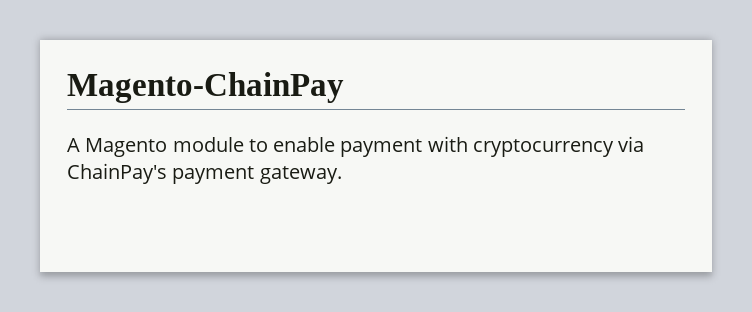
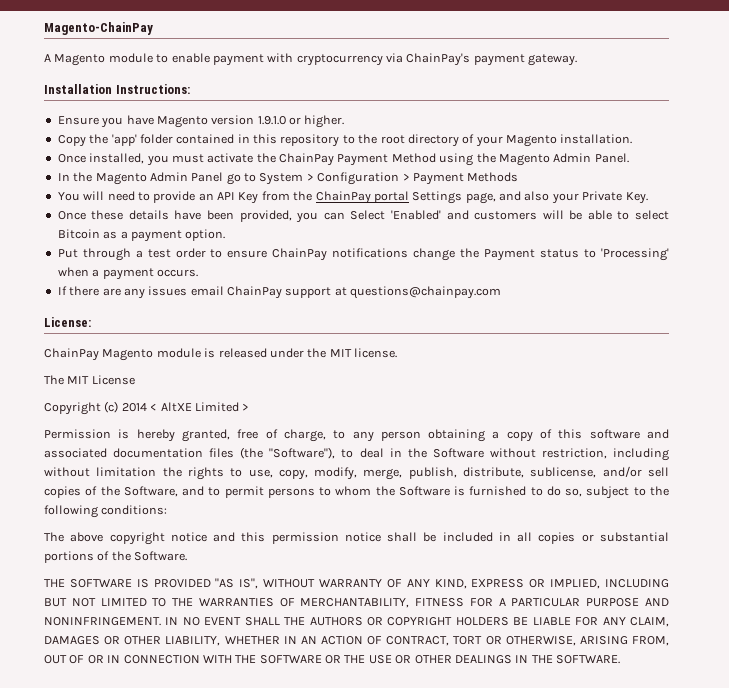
(342, 175) none -> [44,84,190,94] [57,115,345,128] [57,134,633,147] [57,153,629,166] [57,172,519,185] [57,191,648,204] [57,210,669,223] [57,229,226,242] [57,248,669,261] [57,267,198,280] [57,286,502,299] [44,317,91,327] [44,348,397,361] [44,375,135,385] [44,401,250,415] [44,429,669,442] [44,447,669,461] [44,466,669,480] [44,486,669,499] [44,505,168,518] [44,532,669,545] [44,551,188,563] [44,578,669,589] [44,598,669,608] [44,617,670,627] [44,636,669,646] [44,655,620,664] // Installation Instructions: // Ensure you have Magento version 1.9.1.0 or higher. // Copy the 'app' folder contained in this repository to the root directory of your Magento installation. // Once installed, you must activate the ChainPay Payment Method using the Magento Admin Panel. // In the Magento Admin Panel go to System > Configuration > Payment Methods // You will need to provide an API Key from the ChainPay portal Settings page, and also your Private Key. // Once these details have been provided, you can Select 'Enabled' and customers will be able to select Bitcoin as a payment option. // Put through a test order to ensure ChainPay notifications change the Payment status to 'Processing' when a payment occurs. // If there are any issues email ChainPay support at questions@chainpay.com // License: // ChainPay Magento module is released under the MIT license. // The MIT License // Copyright (c) 2014 < AltXE Limited > // Permission is hereby granted, free of charge, to any person obtaining a copy of this software and associated documentation files (the "Software"), to deal in the Software without restriction, including without limitation the rights to use, copy, modify, merge, publish, distribute, sublicense, and/or sell copies of the Software, and to permit persons to whom the Software is furnished to do so, subject to the following conditions: // The above copyright notice and this permission notice shall be included in all copies or substantial portions of the Software. // THE SOFTWARE IS PROVIDED "AS IS", WITHOUT WARRANTY OF ANY KIND, EXPRESS OR IMPLIED, INCLUDING BUT NOT LIMITED TO THE WARRANTIES OF MERCHANTABILITY, FITNESS FOR A PARTICULAR PURPOSE AND NONINFRINGEMENT. IN NO EVENT SHALL THE AUTHORS OR COPYRIGHT HOLDERS BE LIABLE FOR ANY CLAIM, DAMAGES OR OTHER LIABILITY, WHETHER IN AN ACTION OF CONTRACT, TORT OR OTHERWISE, ARISING FROM, OUT OF OR IN CONNECTION WITH THE SOFTWARE OR THE USE OR OTHER DEALINGS IN THE SOFTWARE.

